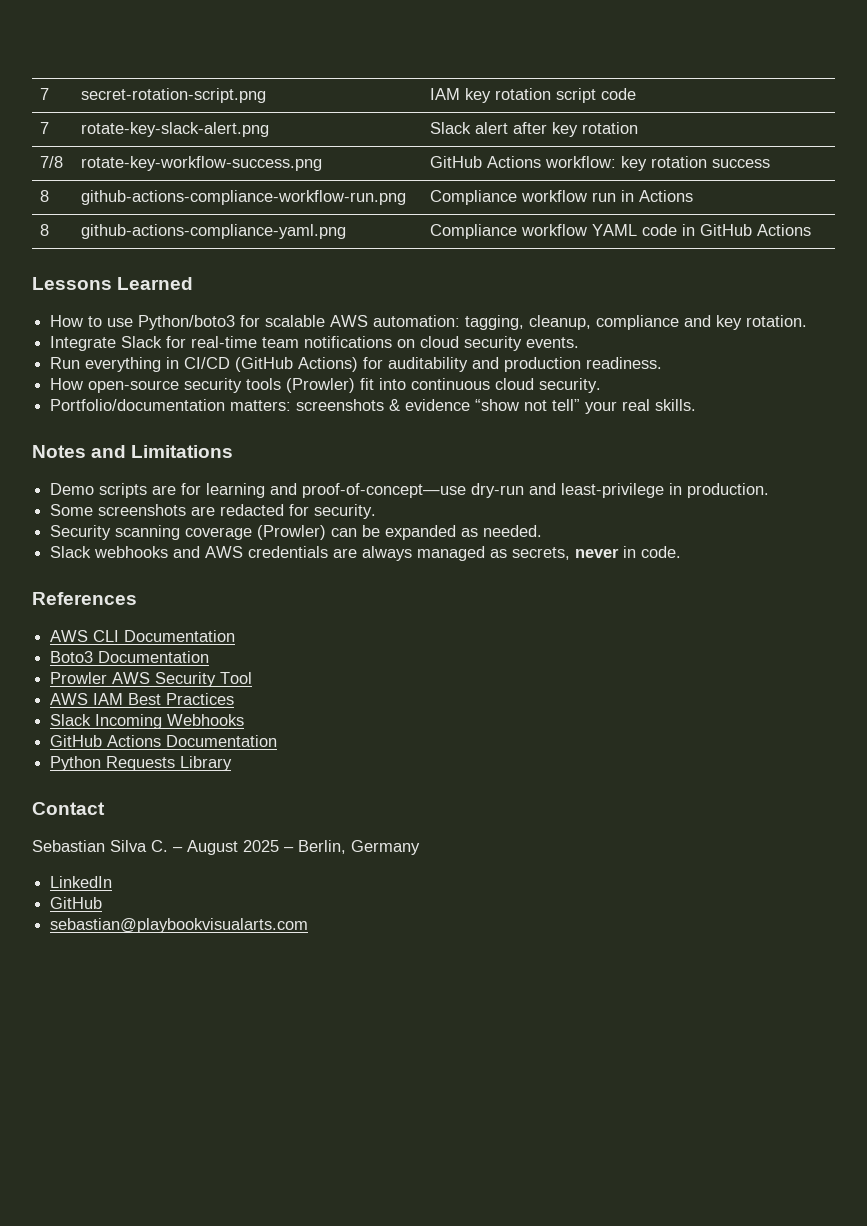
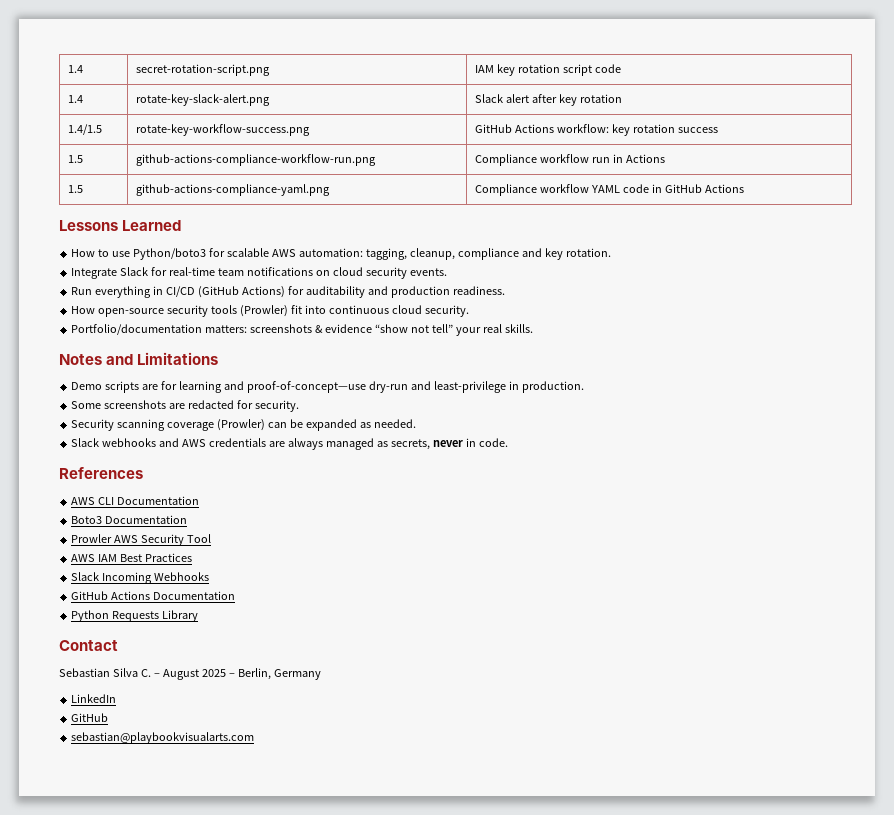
[40,88,50,100] 7 -> [67,65,83,73] 1.4
[40,122,50,134] 7 -> [67,95,83,103] 1.4
[40,156,64,168] 7/8 -> [67,124,102,135] 1.4/1.5
[40,190,50,202] 8 -> [67,155,83,163] 1.5
[40,224,50,236] 8 -> [67,185,83,193] 1.5

